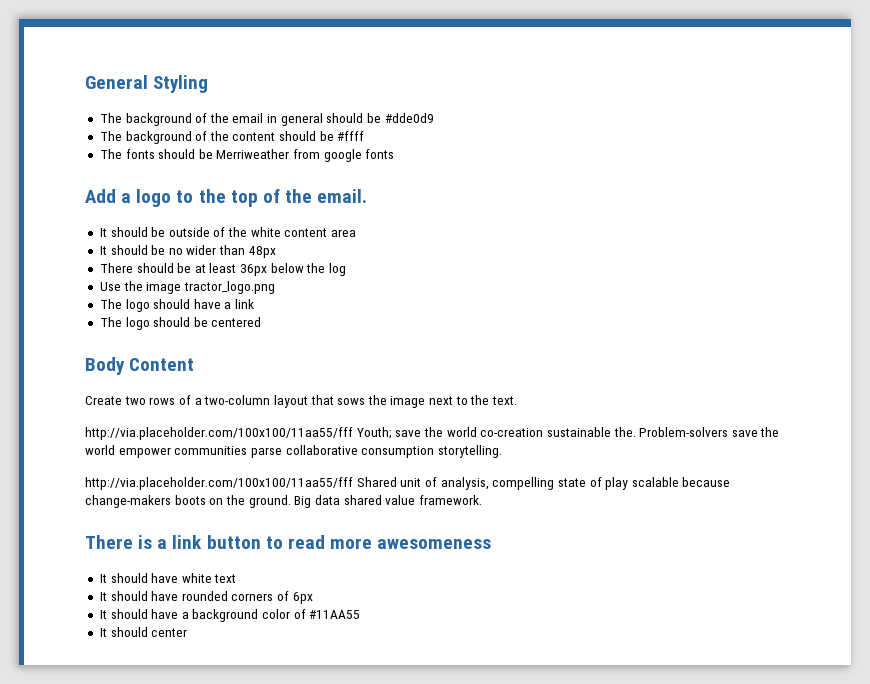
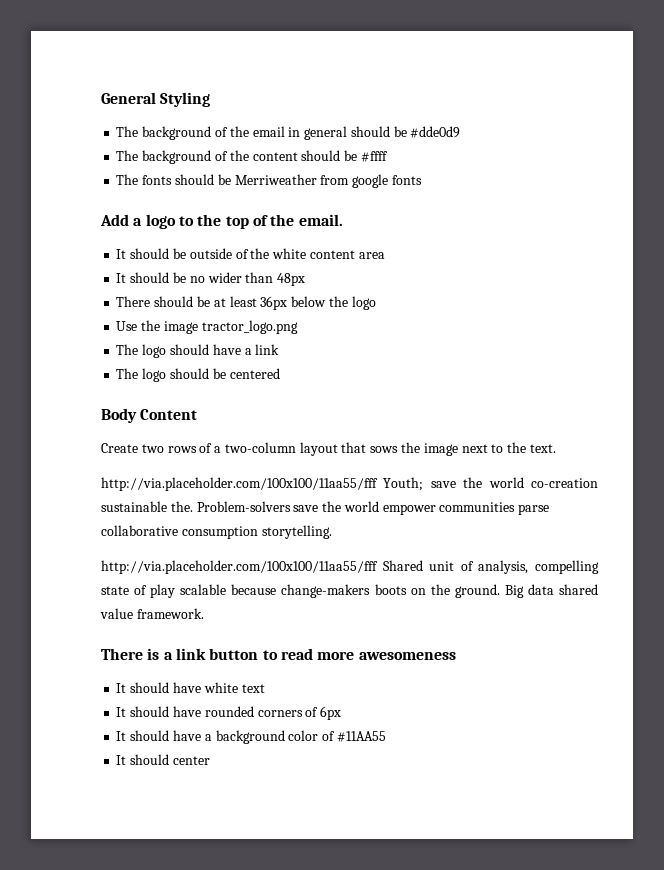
[329,263,347,276] log -> [351,296,376,310] logo

